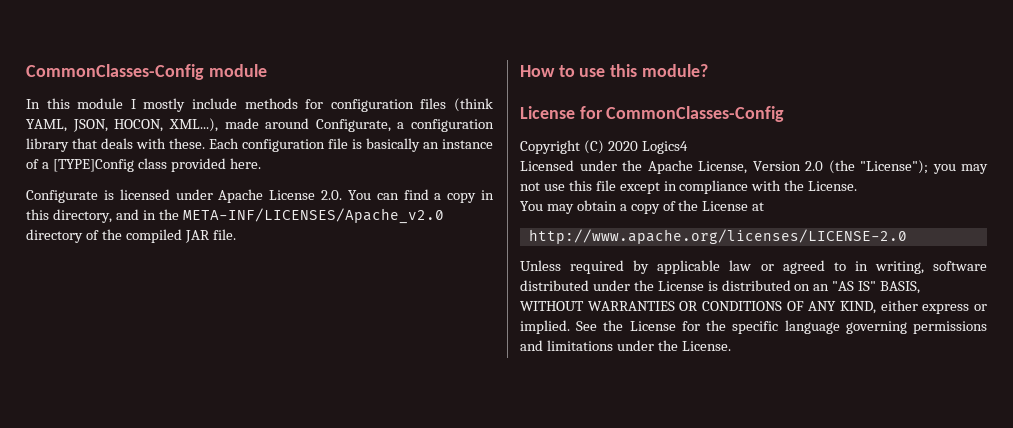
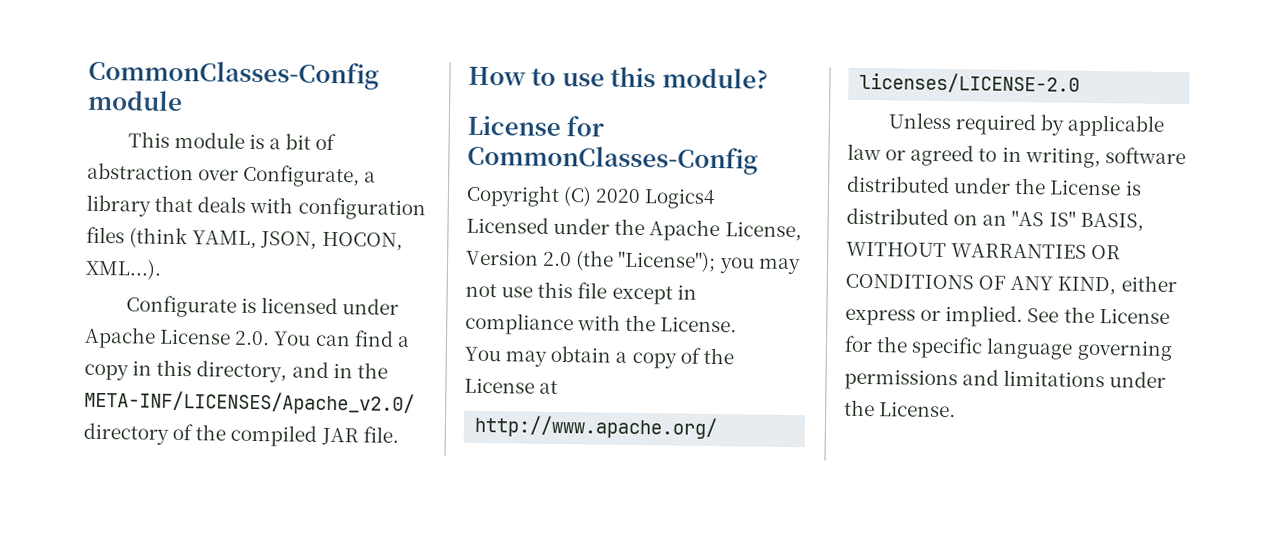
[26,98,324,112] In this module I mostly include methods for -> [127,131,337,151] [87,162,377,188] [86,194,294,217] This module is a bit of abstraction over Configurate, a library that deals with
[168,118,494,132] [26,138,493,152] [26,158,261,172] XML...), made around Configurate, a configuration library that deals with these. Each configuration file is basically an instance of a [TYPE]Config class provided here. -> [85,258,162,280] XML...).
[182,208,444,224] META-INF/LICENSES/Apache_v2.0 -> [84,389,415,416] META-INF/LICENSES/Apache_v2.0/

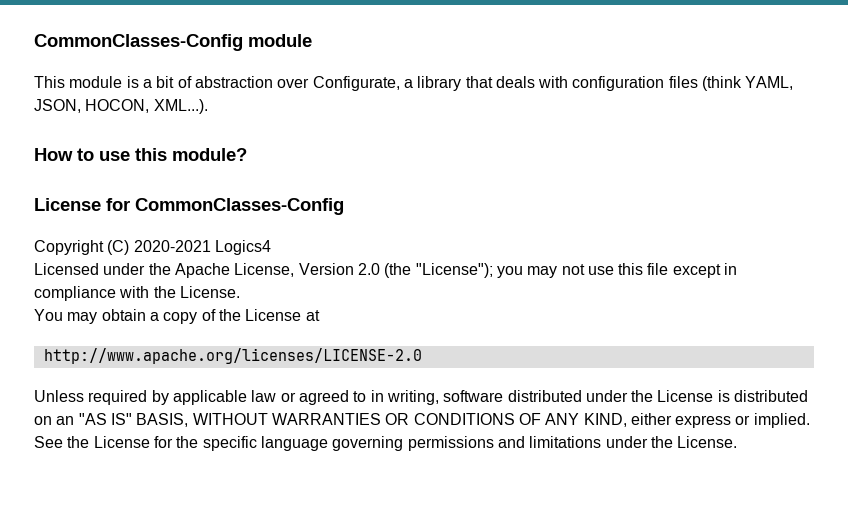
[125,295,399,318] [84,326,410,349] [84,359,388,383] [84,389,415,416] [83,422,399,447] // Configurate is licensed under Apache License 2.0. You can find a copy in this directory, and in the META-INF/LICENSES/Apache_v2.0/ directory of the compiled JAR file. -> (208, 106) none
[595,188,642,204] 2020 -> [133,240,211,252] 2020-2021

